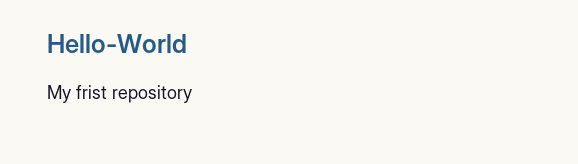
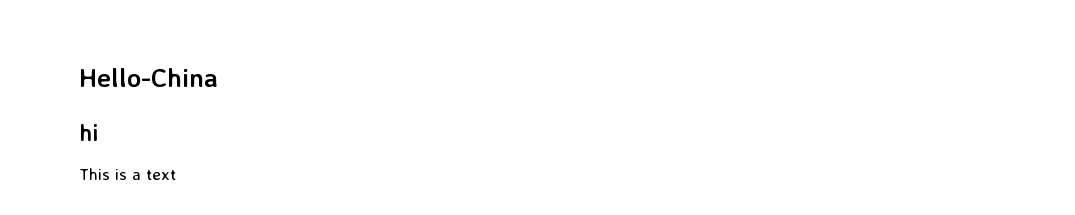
[47,34,187,53] [47,85,192,103] Hello-World // My frist repository -> [79,68,218,87] [79,124,98,141] [79,168,176,180] Hello-China // hi // This is a text

